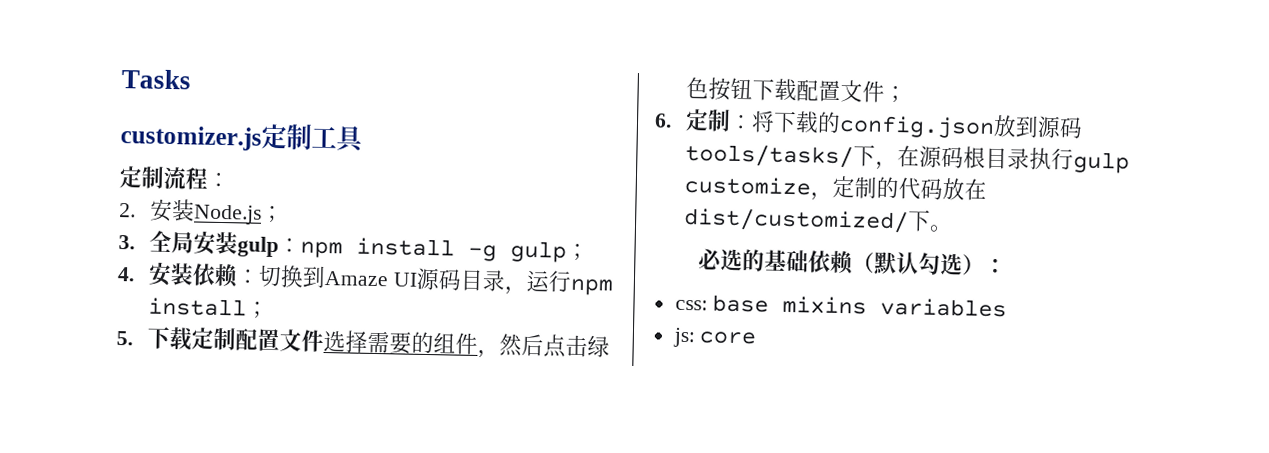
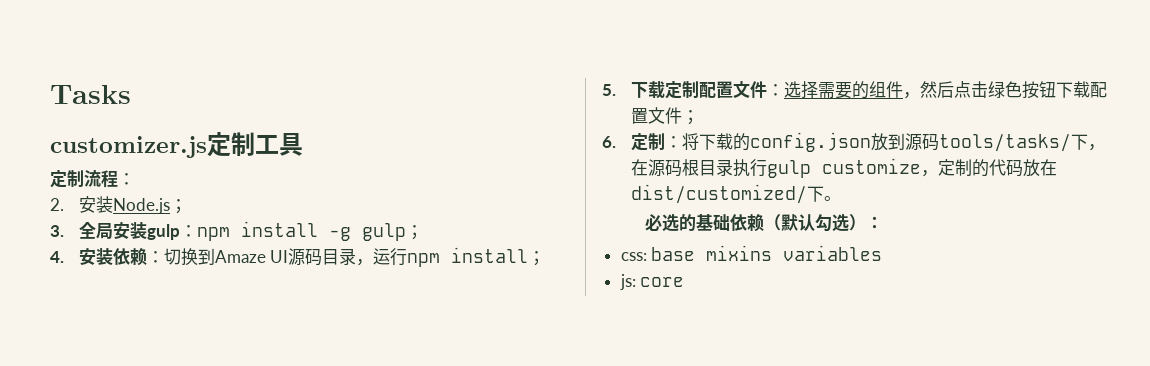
(324, 340) none -> [766,84,784,96] ：

